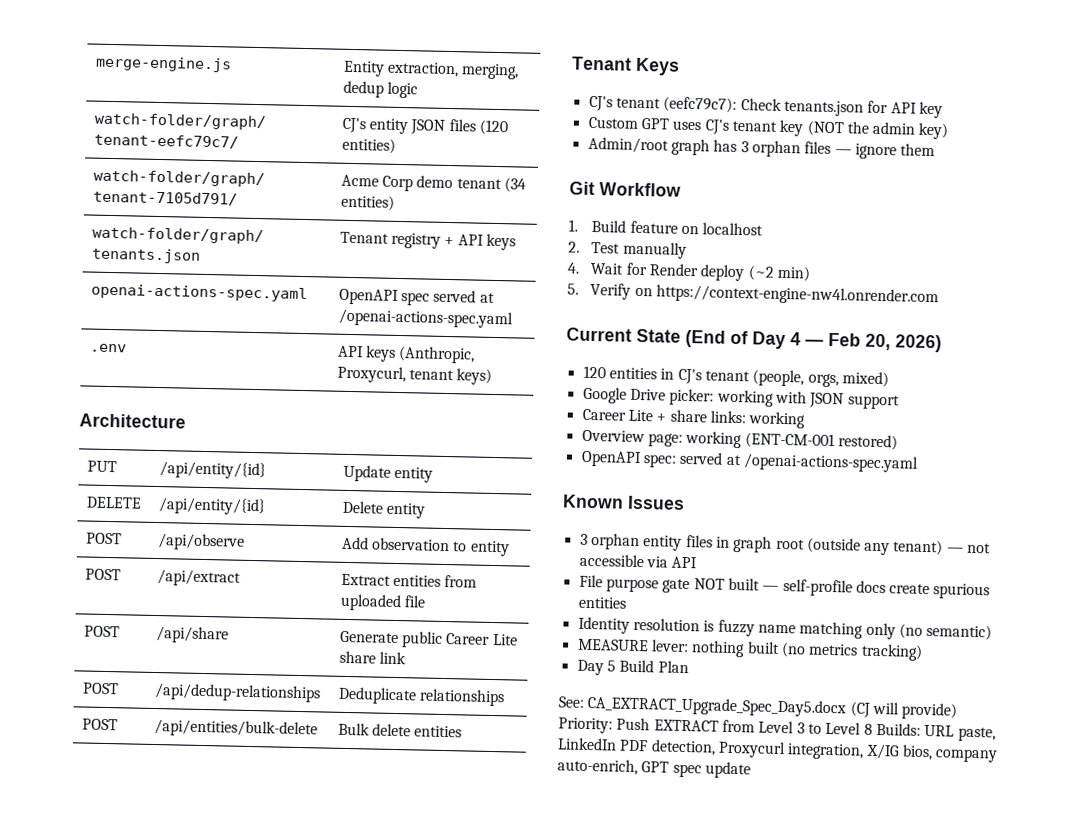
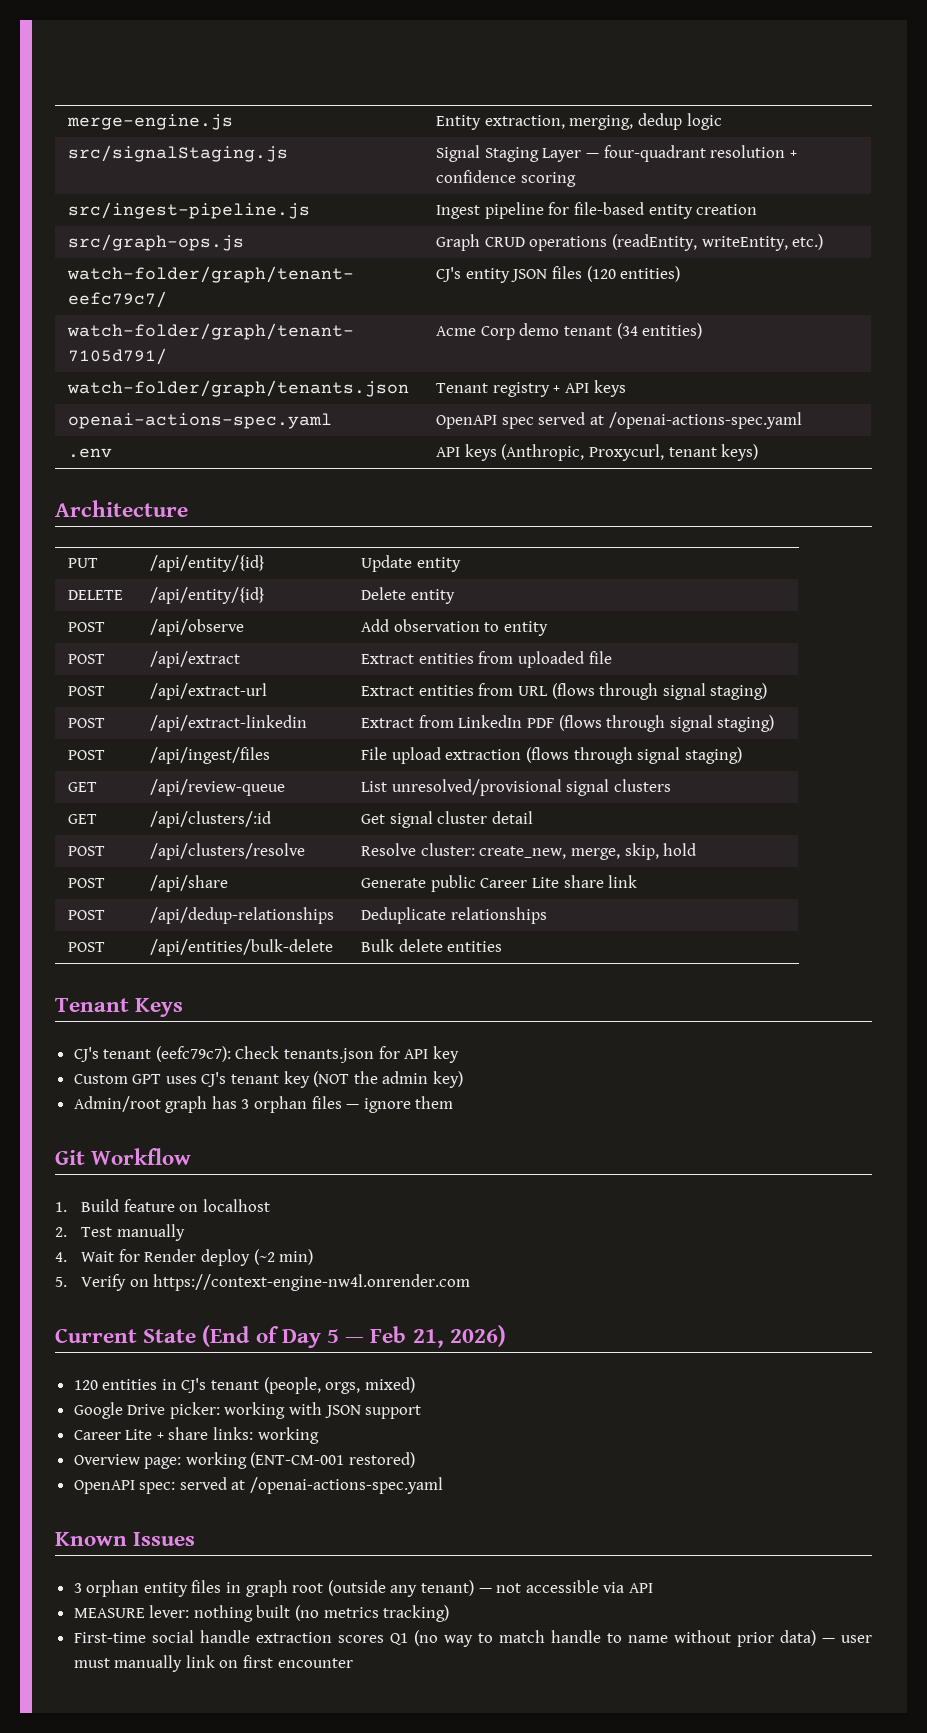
(419, 90) none -> [68,145,289,162] [436,145,797,162] [436,170,576,187] [68,202,311,219] [436,202,758,219] [68,234,245,251] [436,234,824,251] // src/signalStaging.js | Signal Staging Layer — four-quadrant resolution + confidence scoring // src/ingest-pipeline.js | Ingest pipeline for file-based entity creation // src/graph-ops.js | Graph CRUD operations (readEntity, writeEntity, etc.)
(427, 601) none -> [68,686,106,696] [150,683,268,700] [361,683,768,700] [68,718,106,728] [150,715,308,732] [361,715,775,732] [68,750,106,760] [150,747,271,764] [361,747,742,764] [68,782,98,792] [150,779,286,796] [361,779,671,796] [68,814,98,824] [150,811,272,828] [361,811,533,828] [68,846,106,856] [150,843,306,860] [361,843,697,860] // POST | /api/extract-url | Extract entities from URL (flows through signal staging) // POST | /api/extract-linkedin | Extract from LinkedIn PDF (flows through signal staging) // POST | /api/ingest/files | File upload extraction (flows through signal staging) // GET | /api/review-queue | List unresolved/provisional signal clusters // GET | /api/clusters/:id | Get signal cluster detail // POST | /api/clusters/resolve | Resolve cluster: create_new, merge, skip, hold
[790,332,801,346] 4 -> [327,1329,340,1343] 5
[865,333,891,351] 20, -> [412,1329,444,1348] 21,
[578,574,991,600] [577,596,627,609] [577,616,993,641] // File purpose gate NOT built — self-profile docs create spurious entities // Identity resolution is fuzzy name matching only (no semantic) -> (653, 1588) none
[576,659,689,676] [558,695,958,720] [558,717,996,742] [557,737,999,763] [557,758,751,779] Day 5 Build Plan // See: CA_EXTRACT_Upgrade_Spec_Day5.docx (CJ will provide) Priority: Push EXTRACT from Level 3 to Level 8 Builds: URL paste, LinkedIn PDF detection, Proxycurl integration, X/IG bios, company auto-enrich, GPT spec update -> [73,1630,872,1647] [73,1655,353,1672] First-time social handle extraction scores Q1 (no way to match handle to name without prior data) — user must manually link on first encounter

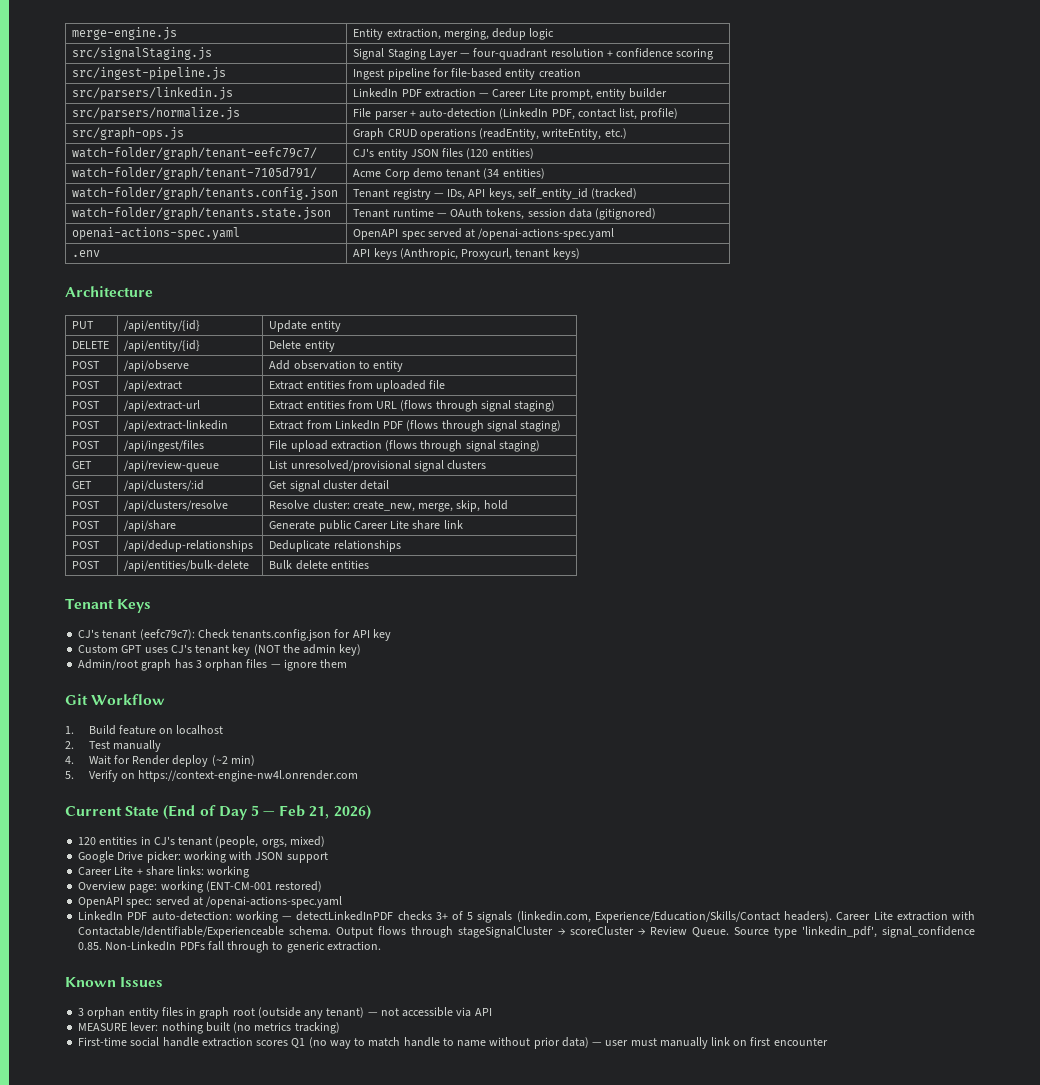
(758, 209) none -> [72,87,234,100] [353,88,668,100] [72,107,241,120] [353,108,679,120] // src/parsers/linkedin.js | LinkedIn PDF extraction — Career Lite prompt, entity builder // src/parsers/normalize.js | File parser + auto-detection (LinkedIn PDF, contact list, profile)
[67,380,410,397] watch-folder/graph/tenants.json -> [72,187,339,200] watch-folder/graph/tenants.config.json
[553,380,626,397] + API keys -> [433,188,638,200] [72,207,332,220] [353,208,657,220] — IDs, API keys, self_entity_id (tracked) // watch-folder/graph/tenants.state.json | Tenant runtime — OAuth tokens, session data (gitignored)
[284,1048,375,1063] tenants.json -> [232,629,332,641] tenants.config.json
(444, 1485) none -> [78,911,975,923] [78,926,975,938] [78,941,381,953] // LinkedIn PDF auto-detection: working — detectLinkedInPDF checks 3+ of 5 signals (linkedin.com, Experience/Education/Skills/Contact headers). Career Lite extraction with Contactable/Identifiable/Experienceable schema. Output flows through stageSignalCluster → scoreCluster → Review Queue. Source type 'linkedin_pdf', signal_confidence 0.85. Non-LinkedIn PDFs fall through to generic extraction.

